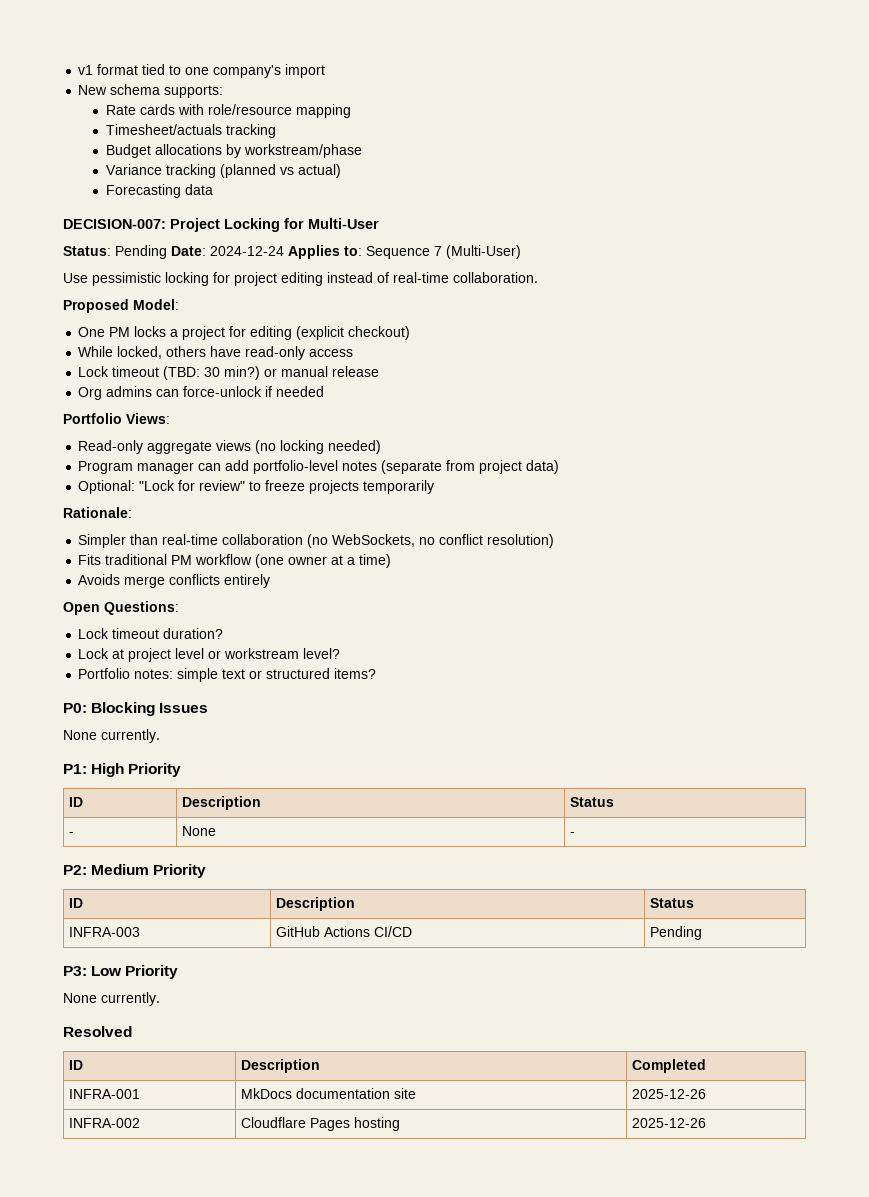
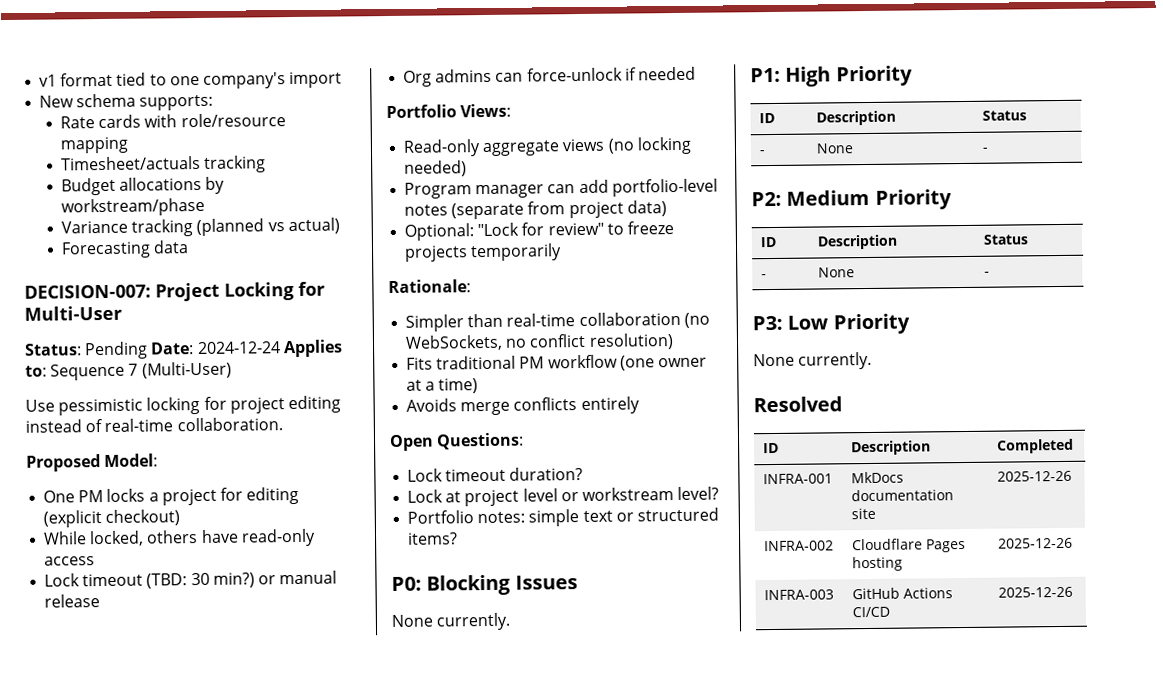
[68,927,140,937] [275,926,412,937] [649,926,702,940] INFRA-003 | GitHub Actions CI/CD | Pending -> [761,274,768,279] [818,267,856,278] [984,271,991,276] - | None | -
(706, 1123) none -> [764,589,835,601] [852,587,954,600] [852,606,891,618] [998,586,1074,598] // INFRA-003 | GitHub Actions CI/CD | 2025-12-26

